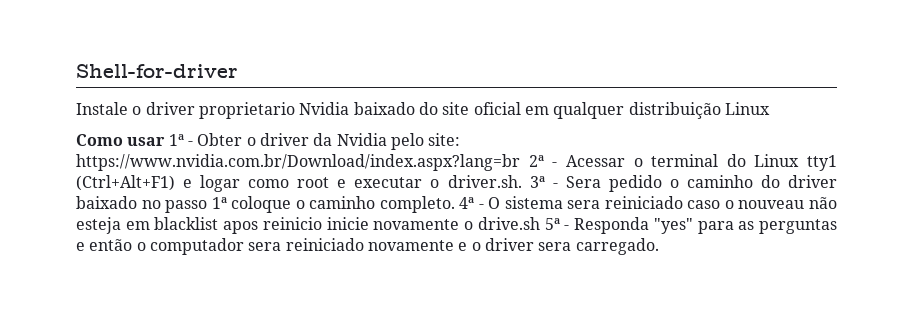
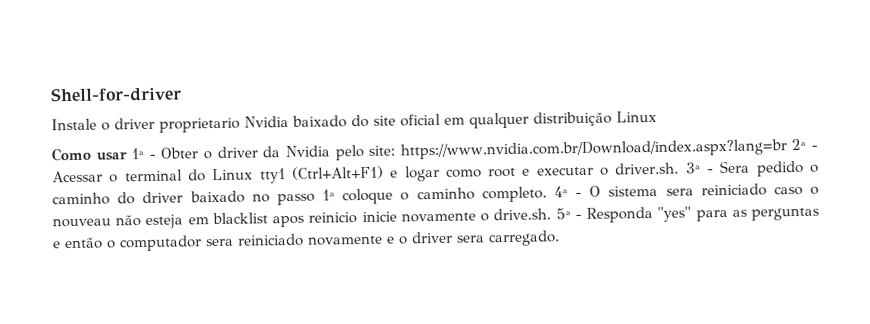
[477,217,540,230] drive.sh -> [493,208,552,221] drive.sh.

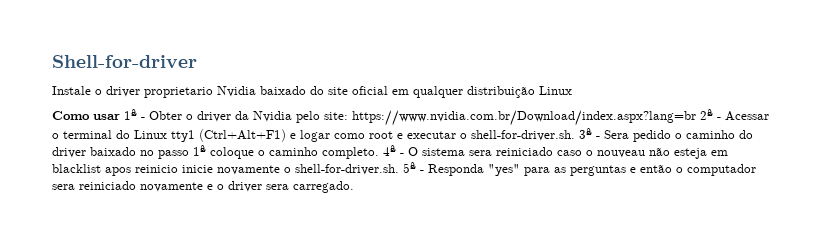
[615,162,680,175] driver.sh. -> [471,130,575,141] shell-for-driver.sh.
[493,208,552,221] drive.sh. -> [295,164,399,175] shell-for-driver.sh.

